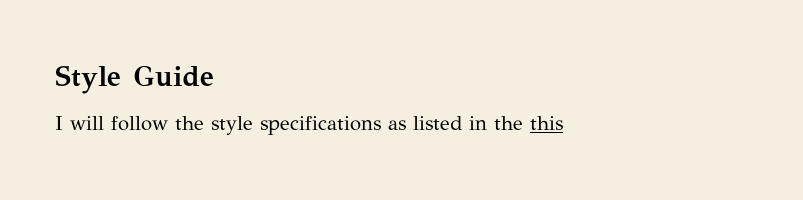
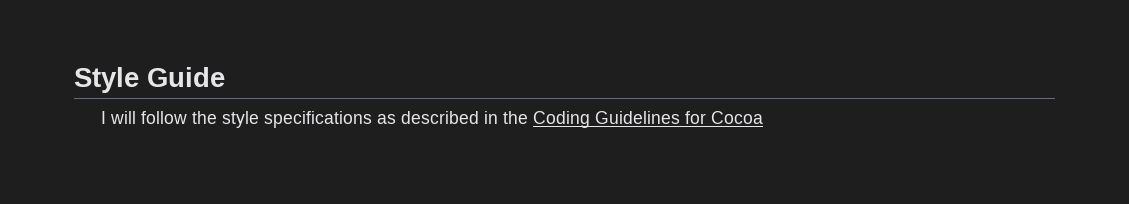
[413,116,463,130] listed -> [400,111,479,124] described
[530,116,563,130] this -> [532,111,763,128] Coding Guidelines for Cocoa

